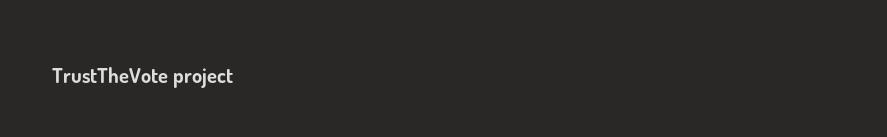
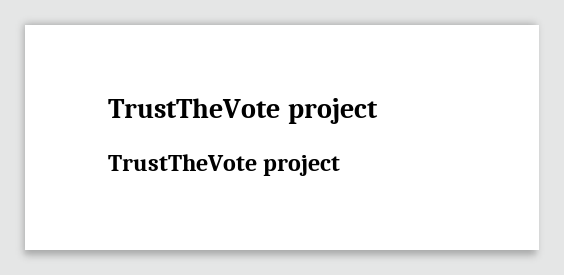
[52,67,234,88] TrustTheVote project -> [108,98,378,124] [108,154,341,176] TrustTheVote project // TrustTheVote project

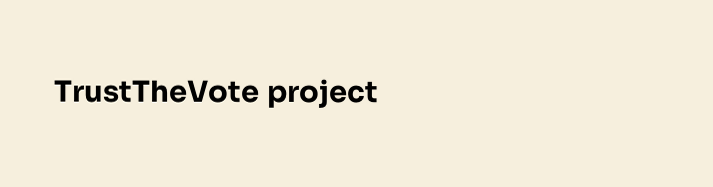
[108,98,378,124] [108,154,341,176] TrustTheVote project // TrustTheVote project -> [53,78,379,109] TrustTheVote project

